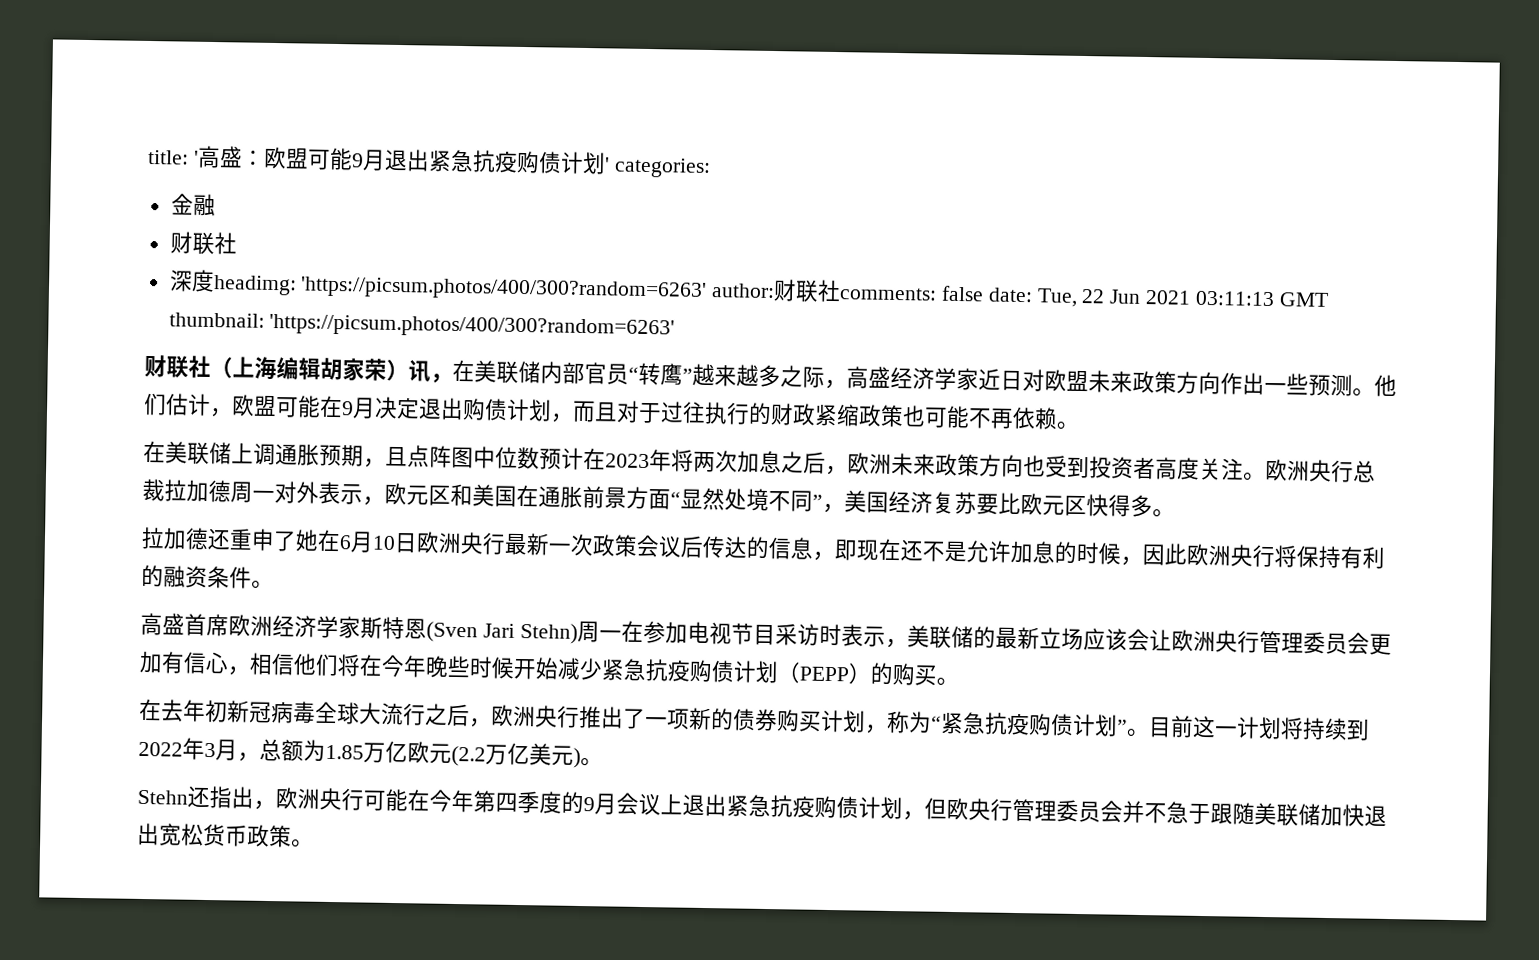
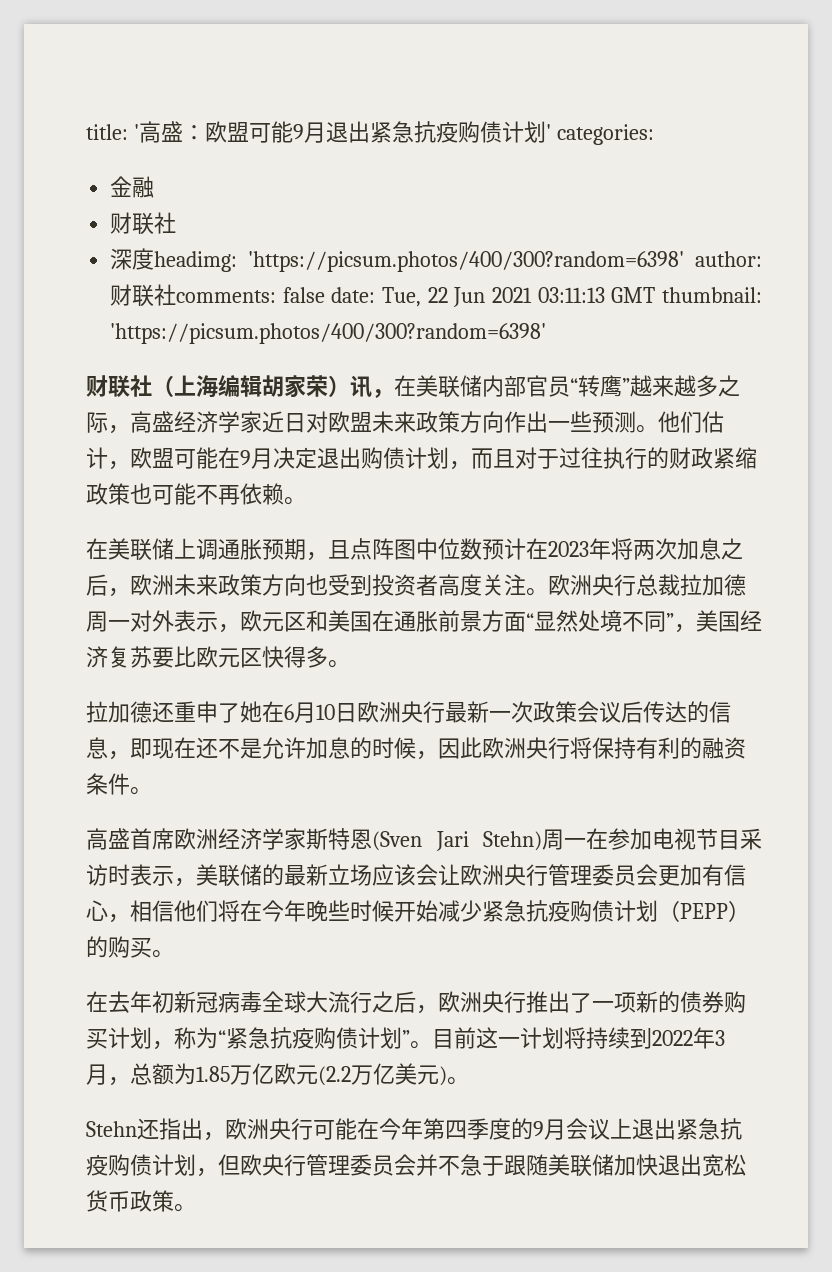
[300,276,708,302] 'https://picsum.photos/400/300?random=6263' -> [248,251,685,272] 'https://picsum.photos/400/300?random=6398'
[269,313,676,340] 'https://picsum.photos/400/300?random=6263' -> [110,323,547,344] 'https://picsum.photos/400/300?random=6398'

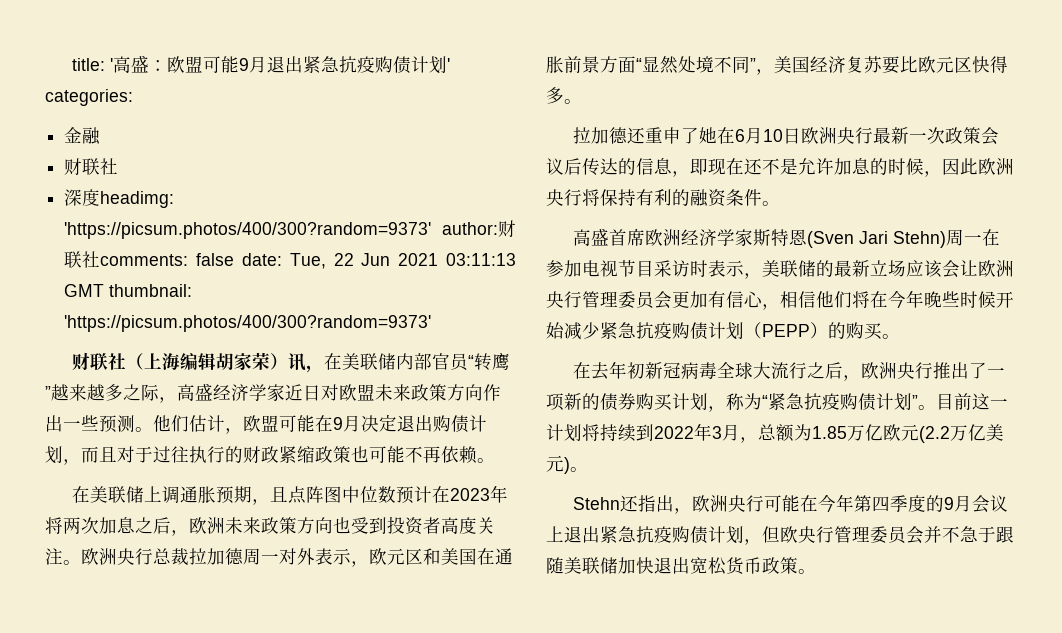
[248,251,685,272] 'https://picsum.photos/400/300?random=6398' -> [64,222,432,239] 'https://picsum.photos/400/300?random=9373'
[110,323,547,344] 'https://picsum.photos/400/300?random=6398' -> [64,315,432,332] 'https://picsum.photos/400/300?random=9373'

